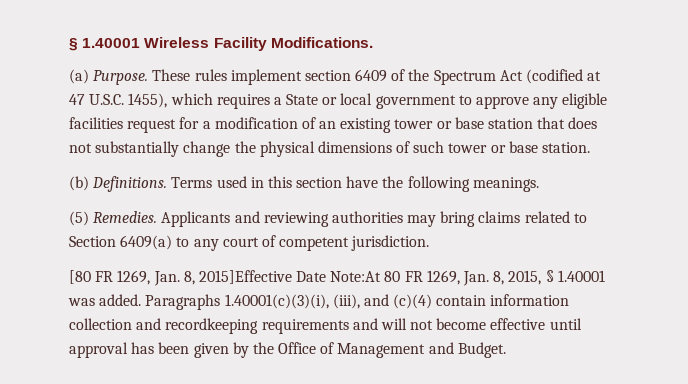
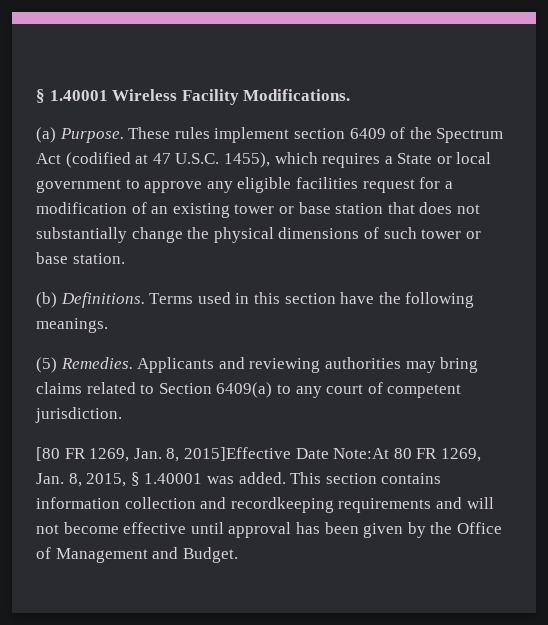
[145,294,487,310] Paragraphs 1.40001(c)(3)(i), (iii), and (c)(4) contain -> [290,472,442,484] This section contains

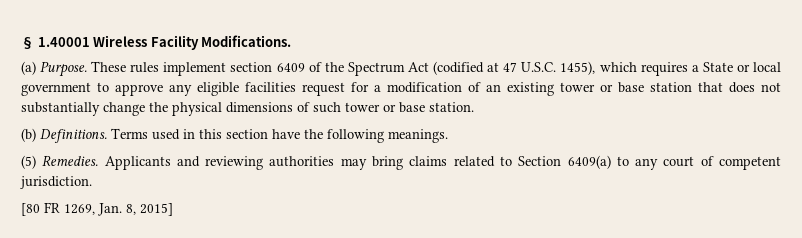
[183,447,481,462] [36,472,442,487] [36,497,494,513] [36,522,502,538] [36,547,238,563] 2015]Effective Date Note:At 80 FR 1269, Jan. 8, 2015, § 1.40001 was added. This section contains information collection and recordkeeping requirements and will not become effective until approval has been given by the Office of Management and Budget. -> [140,203,173,216] 2015]

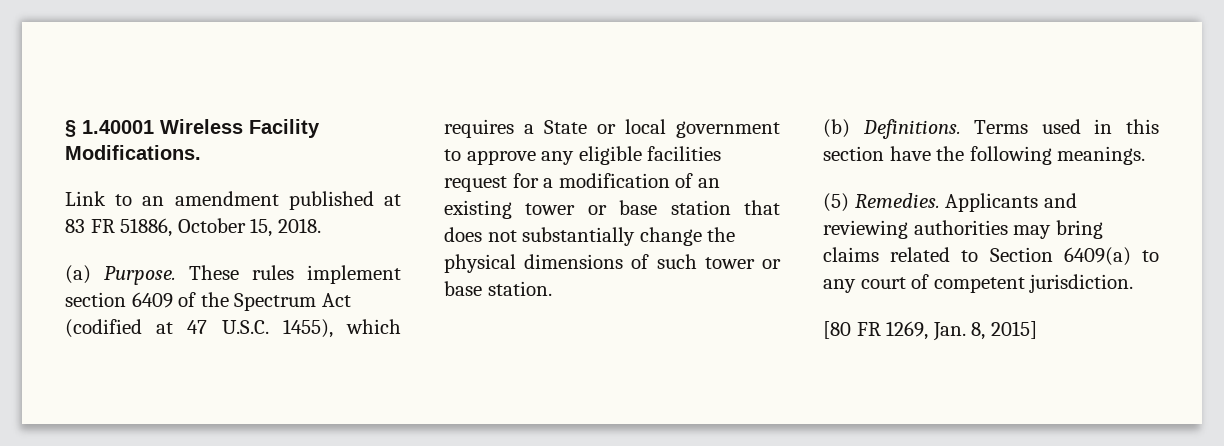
(292, 41) none -> [65,191,401,210] [65,218,321,237] // Link to an amendment published at 83 FR 51886, October 15, 2018.

